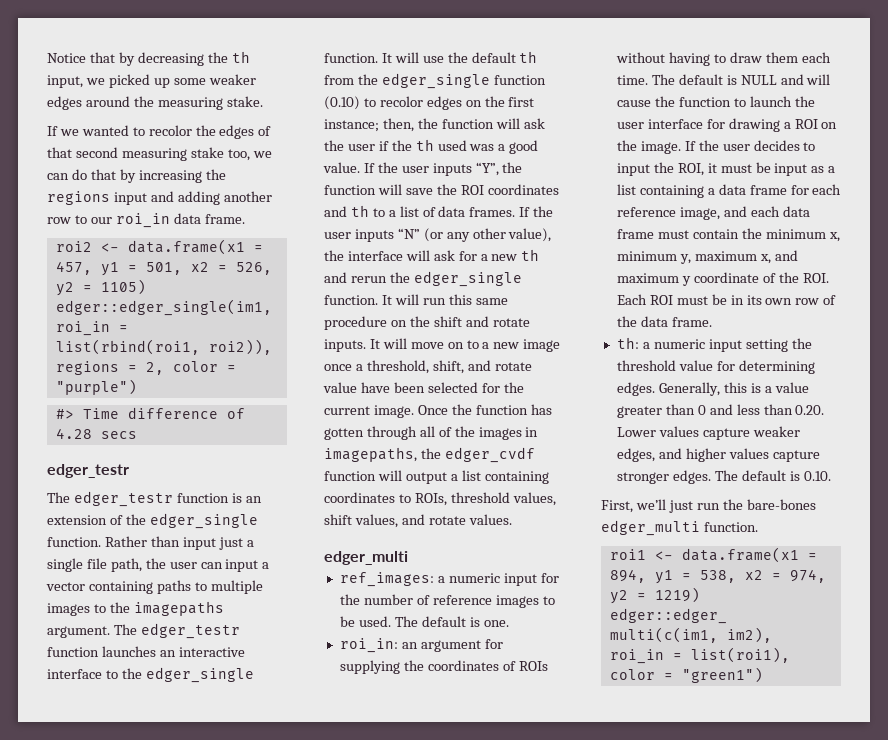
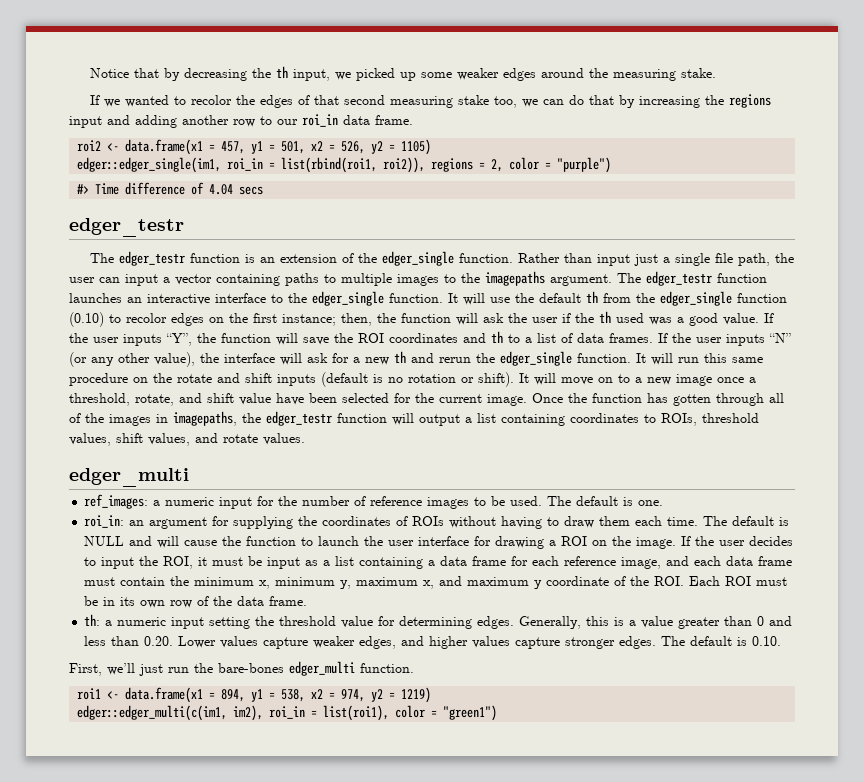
[55,428,92,439] 4.28 -> [209,184,234,195] 4.04
[433,316,530,327] [324,339,366,352] shift and rotate inputs. -> [177,372,514,387] rotate and shift inputs (default is no rotation or shift).
[432,360,532,374] shift, and rotate -> [135,393,234,406] rotate, and shift
[444,447,535,463] edger_cvdf -> [266,411,332,426] edger_testr

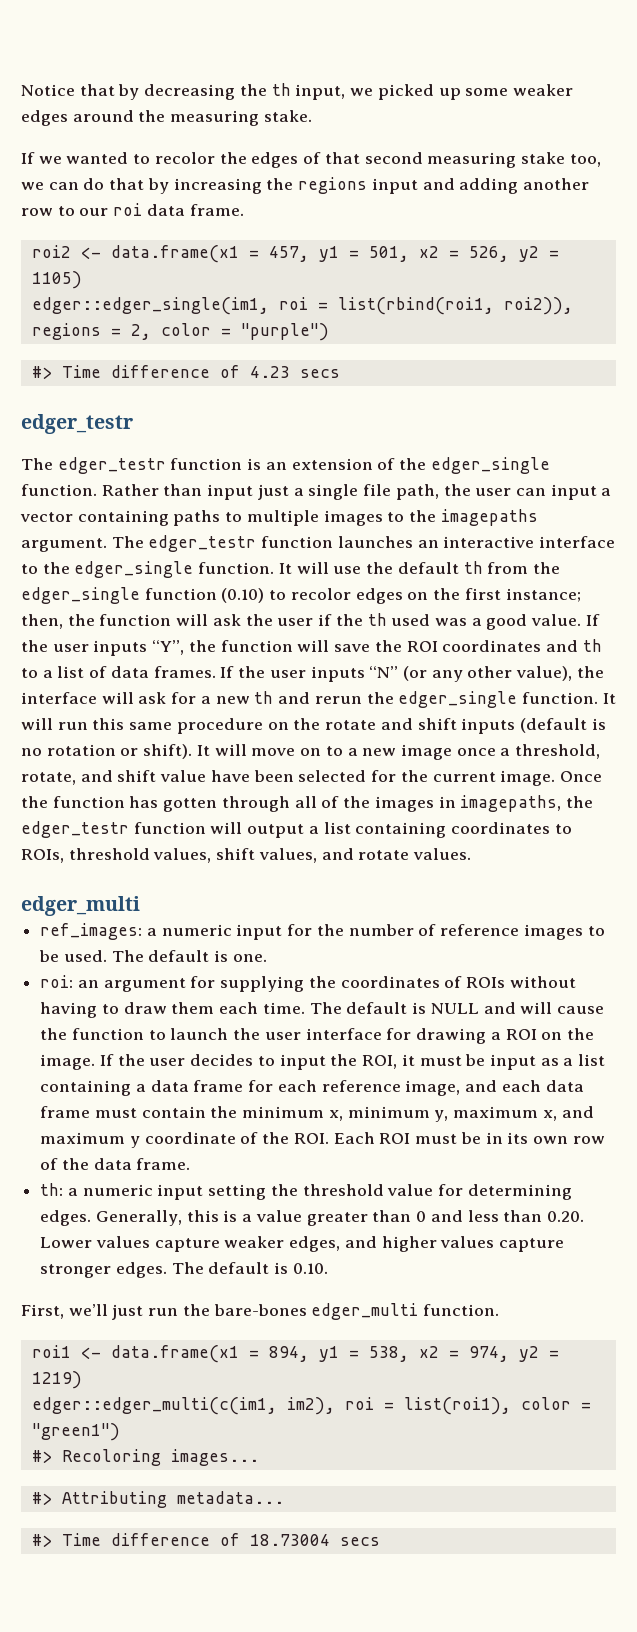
[302,114,338,127] roi_in -> [113,203,143,216] roi
[227,158,264,171] roi_in -> [278,297,308,310] roi
[209,184,234,195] 4.04 -> [249,366,290,378] 4.23
[84,515,125,528] roi_in: -> [40,975,74,988] roi:
[269,706,306,719] roi_in -> [344,1397,374,1410] roi
(498, 713) none -> [31,1449,259,1466] [31,1491,284,1508] [31,1533,380,1547] // #> Recoloring images... // #> Attributing metadata... // #> Time difference of 18.73004 secs

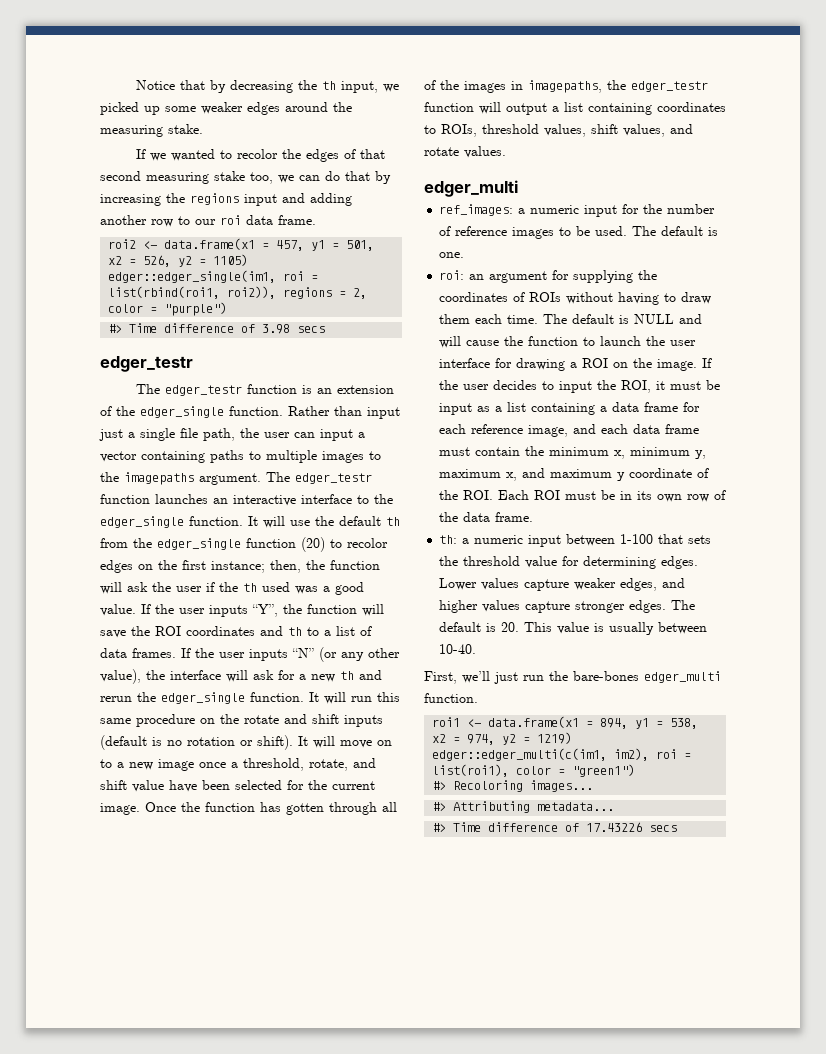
[249,366,290,378] 4.23 -> [262,324,291,334] 3.98
[221,588,265,603] (0.10) -> [301,537,325,552] (20)
[208,1184,267,1200] setting -> [566,534,712,546] between 1-100 that sets
[95,1210,584,1226] Generally, this is a value greater than 0 and less than 0.20. -> (699, 562) none
[292,1263,328,1274] 0.10. -> [501,622,708,635] [439,644,477,654] 20. This value is usually between 10-40.
[249,1534,330,1546] 18.73004 -> [586,822,643,832] 17.43226

